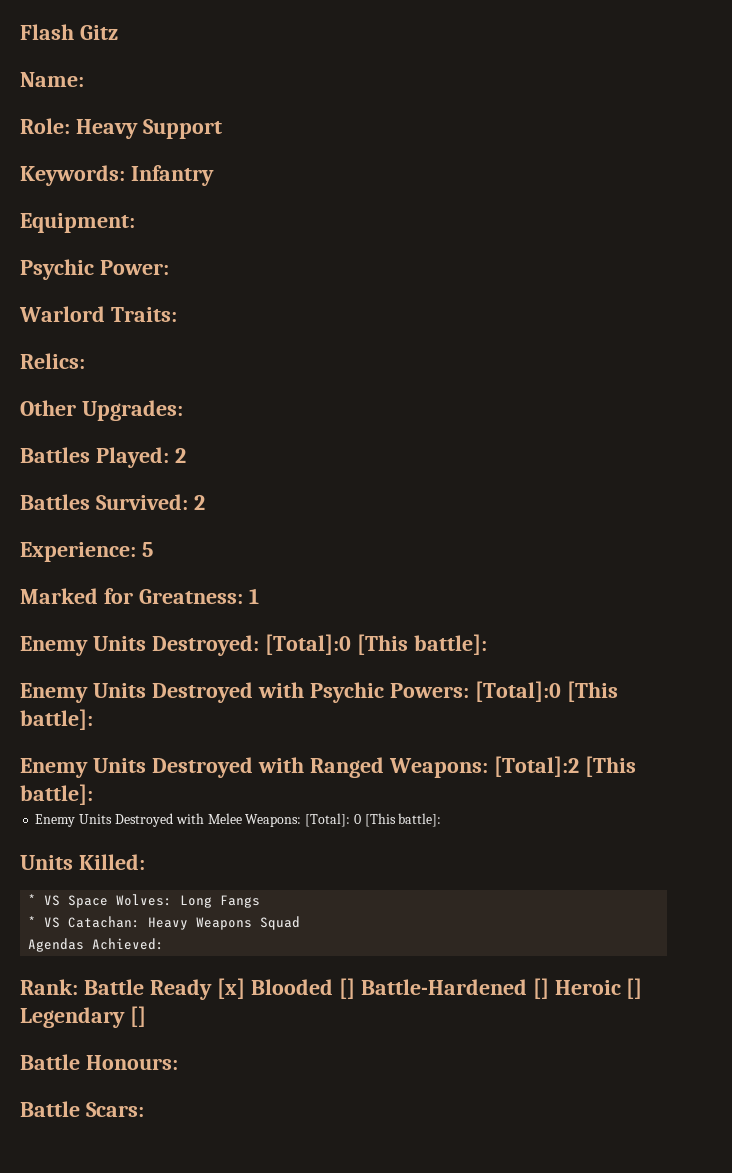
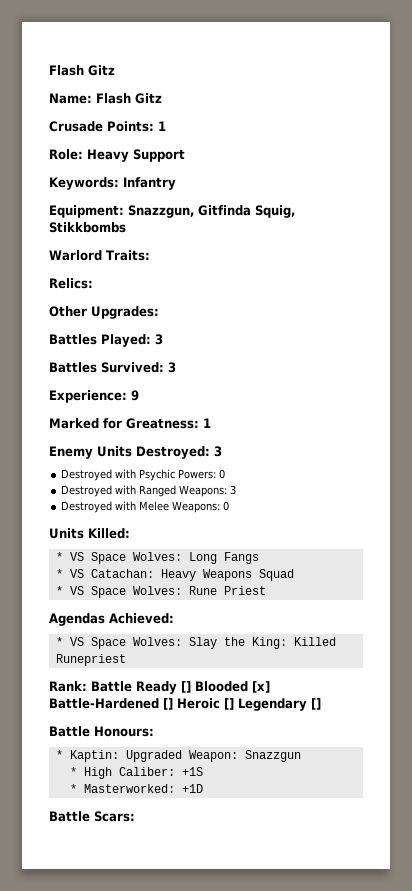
(84, 79) none -> [96,93,162,104] [49,121,166,132] Flash Gitz // Crusade Points: 1
[20,259,169,280] // Psychic Power: -> [128,205,295,218] [49,222,126,233] Snazzgun, Gitfinda Squig, Stikkbombs
[174,448,186,463] 2 -> [155,334,163,345] 3
[193,495,205,510] 2 -> [168,362,176,373] 3
[141,542,153,557] 5 -> [131,390,139,401] 9
[264,634,487,655] [20,681,618,703] [20,709,93,730] [20,756,636,778] [20,784,93,805] [35,814,113,827] [Total]:0 [This battle]: // Enemy Units Destroyed with Psychic Powers: [Total]:0 [This battle]: // Enemy Units Destroyed with Ranged Weapons: [Total]:2 [This battle]: // Enemy Units -> [214,446,222,457] [61,469,226,481] [61,485,237,497] 3 // Destroyed with Psychic Powers: 0 // Destroyed with Ranged Weapons: 3 //
[305,813,442,827] [Total]: 0 [This battle]: -> [223,501,230,511] 0
[28,938,165,952] Agendas Achieved: -> [55,586,266,598] [49,613,174,626] [55,637,336,649] [55,654,126,666] * VS Space Wolves: Rune Priest // Agendas Achieved: // * VS Space Wolves: Slay the King: Killed Runepriest
[216,978,355,999] [x] Blooded [] -> [181,681,270,693] [] Blooded [x]
(178, 1062) none -> [55,750,301,762] [69,767,203,779] [69,784,203,793] // * Kaptin: Upgraded Weapon: Snazzgun // * High Caliber: +1S // * Masterworked: +1D

